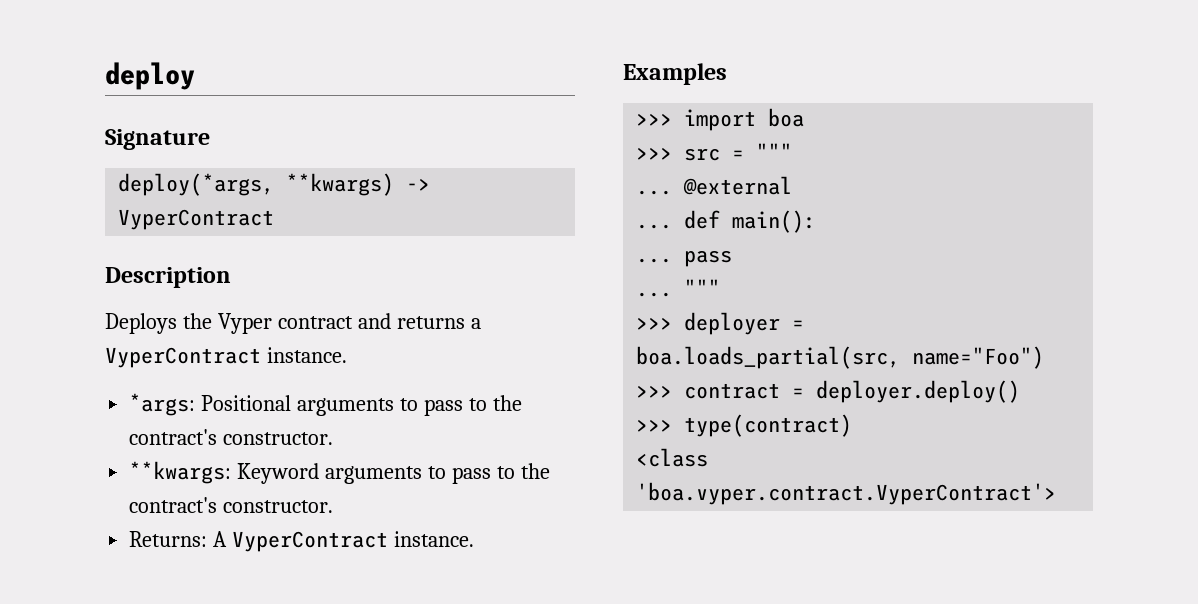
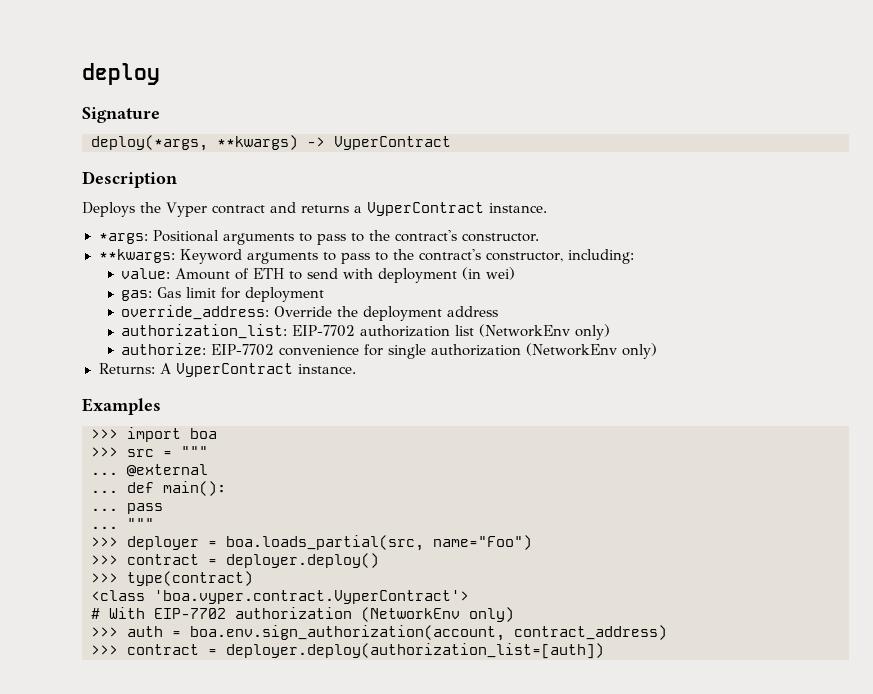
[223,500,334,513] constructor. -> [485,249,634,264] [121,267,516,283] [121,287,325,302] [121,305,499,321] [121,324,611,340] [121,343,658,359] constructor, including: // value: Amount of ETH to send with deployment (in wei) // gas: Gas limit for deployment // override_address: Override the deployment address // authorization_list: EIP-7702 authorization list (NetworkEnv only) // authorize: EIP-7702 convenience for single authorization (NetworkEnv only)
(1057, 493) none -> [91,607,514,622] [91,625,667,641] [91,643,604,659] // # With EIP-7702 authorization (NetworkEnv only) // >>> auth = boa.env.sign_authorization(account, contract_address) // >>> contract = deployer.deploy(authorization_list=[auth])

